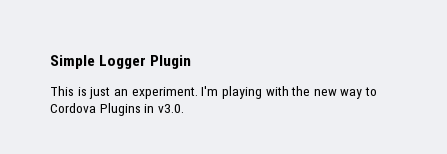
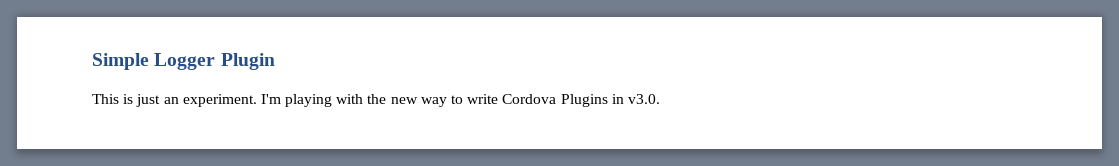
(378, 91) none -> [467,94,499,104] write

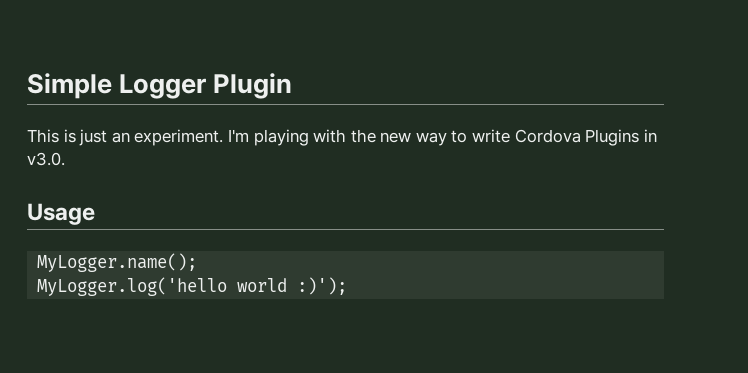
(660, 99) none -> [27,203,95,225] [37,253,198,272] [37,277,348,296] // Usage // MyLogger.name(); // MyLogger.log('hello world :)');

